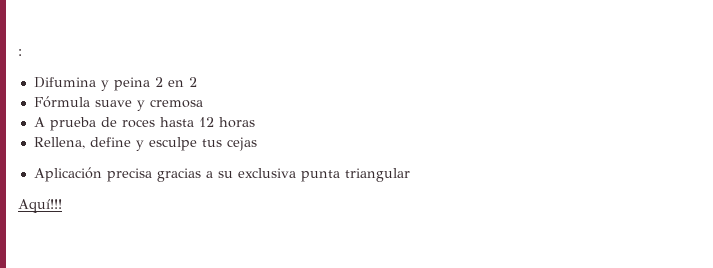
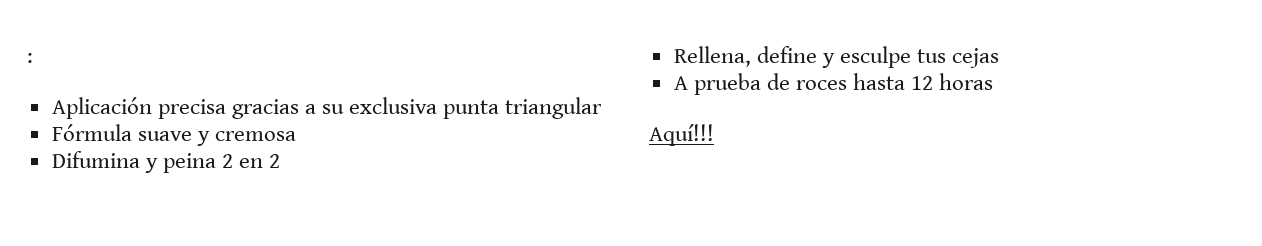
[33,77,197,91] [33,96,203,111] [33,117,255,131] [33,137,257,151] // Difumina y peina 2 en 2 // Fórmula suave y cremosa // A prueba de roces hasta 12 horas // Rellena, define y esculpe tus cejas -> (33, 58) none
(410, 175) none -> [51,124,296,146] [51,151,281,173] [673,46,1000,68] [673,73,994,95] // Fórmula suave y cremosa // Difumina y peina 2 en 2 // Rellena, define y esculpe tus cejas // A prueba de roces hasta 12 horas

